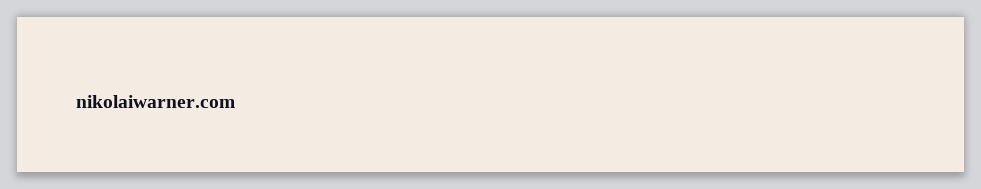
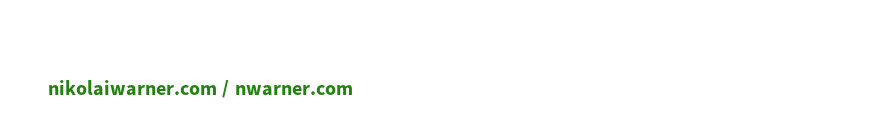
(235, 101) none -> [222,80,353,98] / nwarner.com

